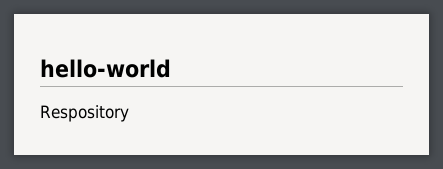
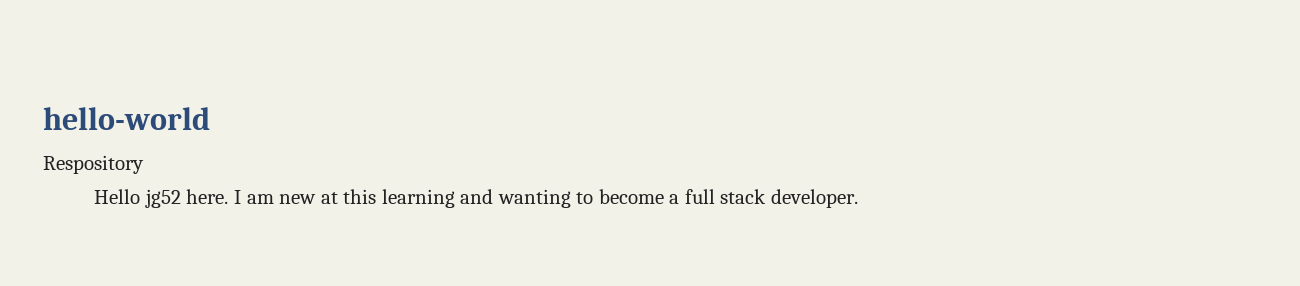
(129, 113) none -> [94,189,858,208] // Hello jg52 here. I am new at this learning and wanting to become a full stack developer.

